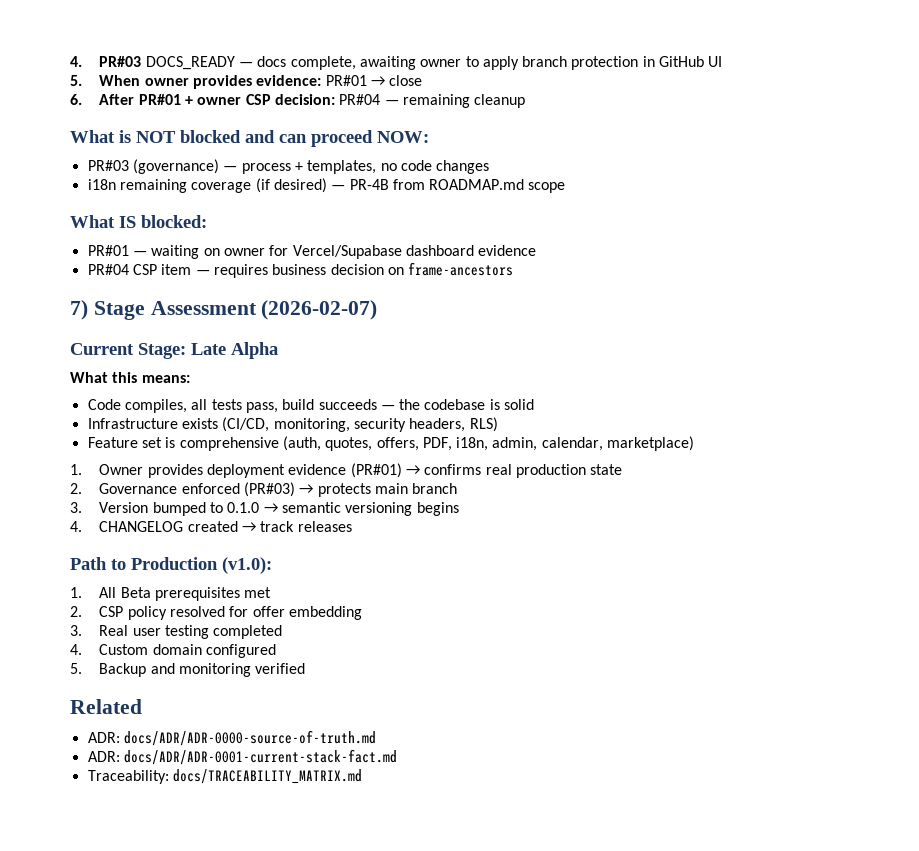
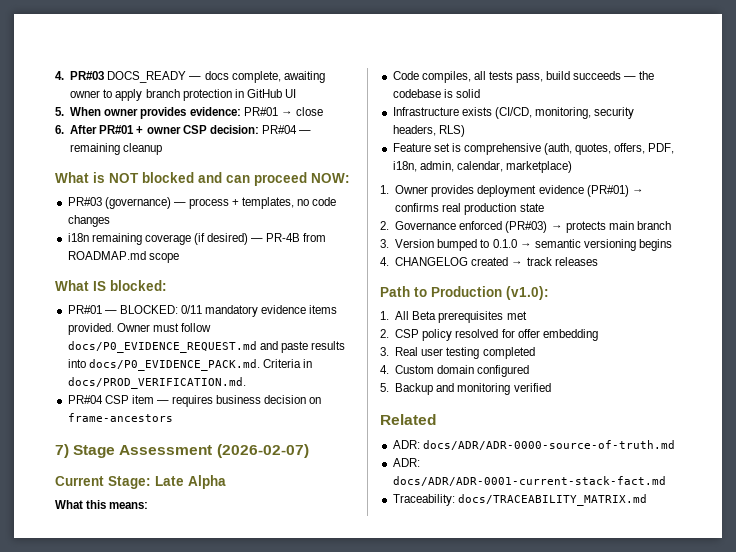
[151,245,537,259] waiting on owner for Vercel/Supabase dashboard evidence -> [119,305,338,317] [67,323,211,335] [67,341,345,353] [67,359,312,371] [67,377,246,389] BLOCKED: 0/11 mandatory evidence items provided. Owner must follow docs/P0_EVIDENCE_REQUEST.md and paste results into docs/P0_EVIDENCE_PACK.md. Criteria in docs/PROD_VERIFICATION.md.

